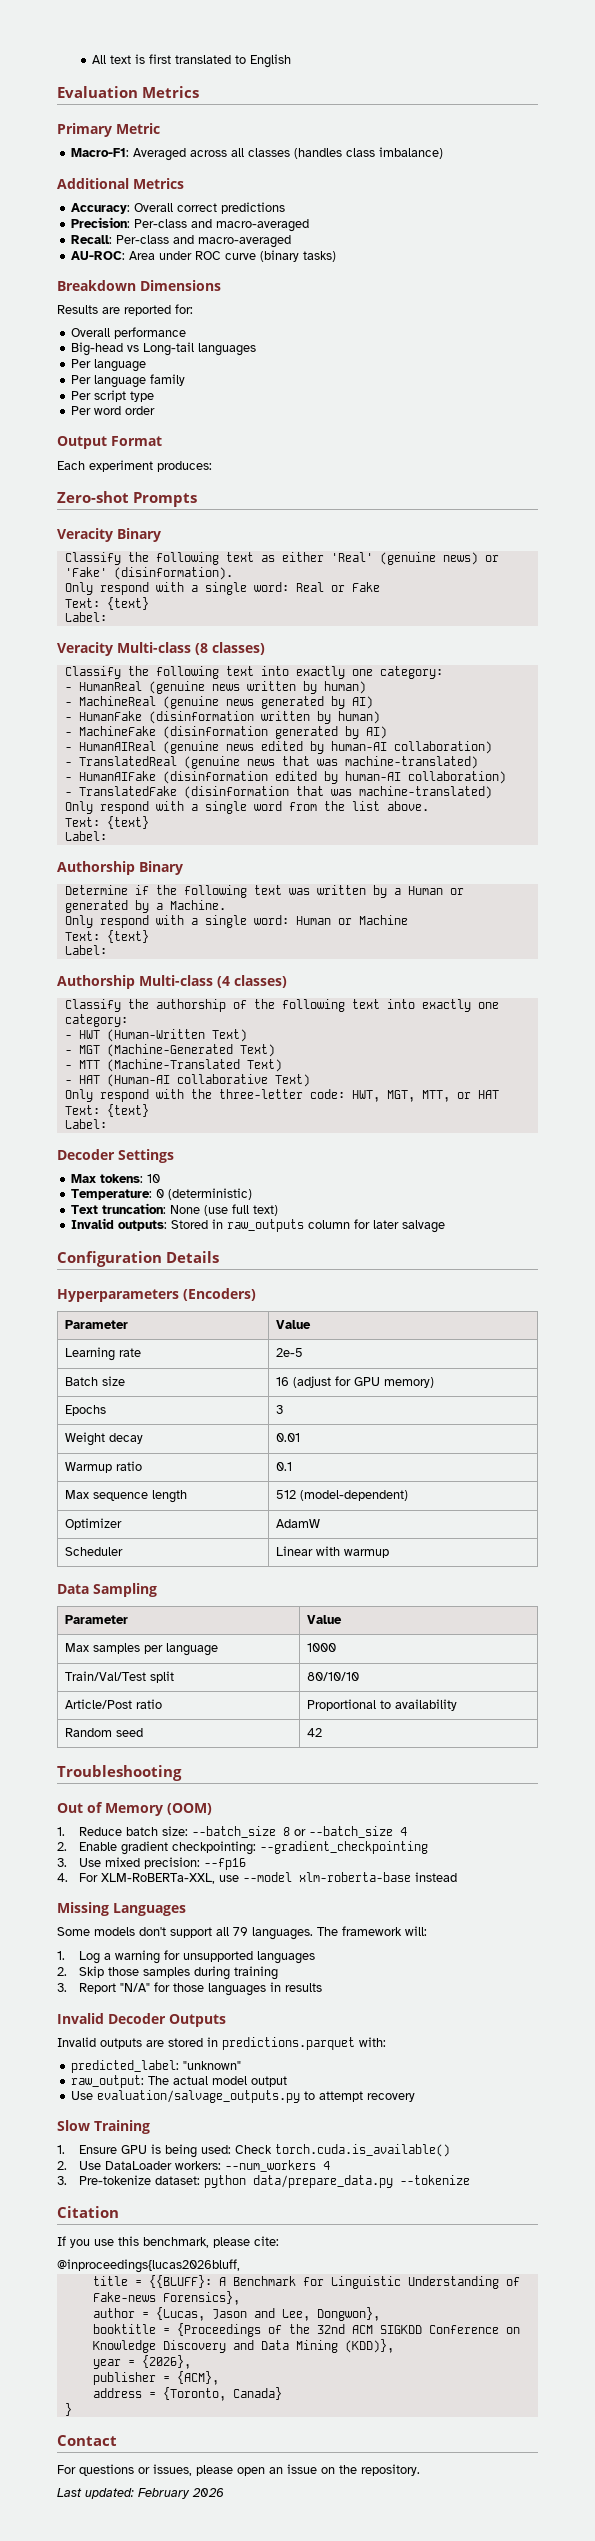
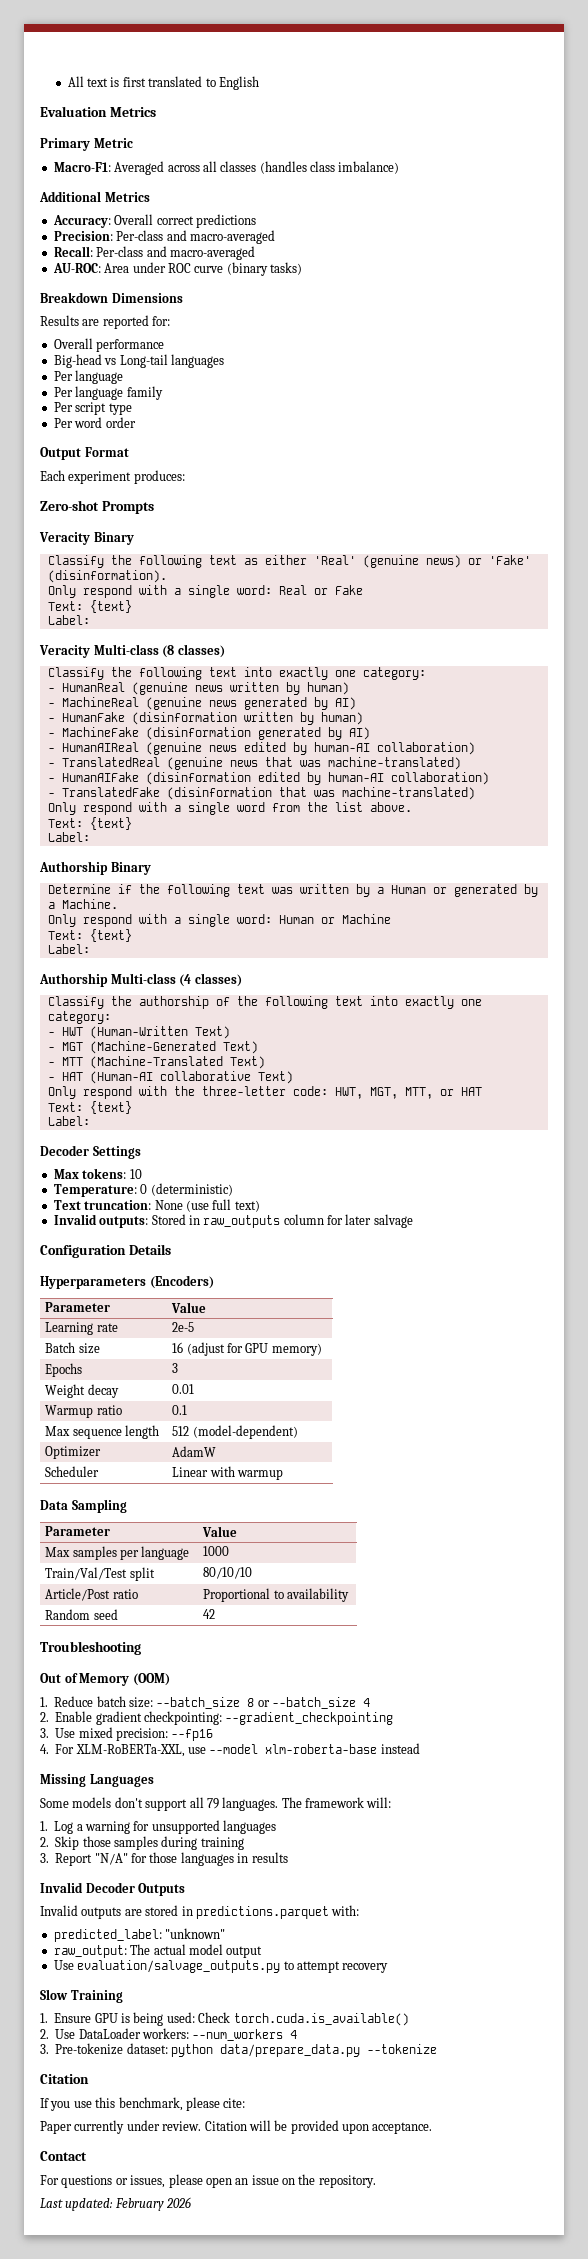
[57,2259,240,2273] [92,2275,520,2289] [92,2291,240,2305] [92,2307,380,2321] [92,2323,520,2337] [92,2339,394,2353] [92,2355,191,2369] [92,2371,219,2385] [92,2387,282,2401] [64,2403,72,2416] @inproceedings{lucas2026bluff, // title = {{BLUFF}: A Benchmark for Linguistic Understanding of Fake-news Forensics}, // author = {Lucas, Jason and Lee, Dongwon}, // booktitle = {Proceedings of the 32nd ACM SIGKDD Conference on Knowledge Discovery and Data Mining (KDD)}, // year = {2026}, // publisher = {ACM}, // address = {Toronto, Canada} // } -> [40,2120,433,2134] Paper currently under review. Citation will be provided upon acceptance.

